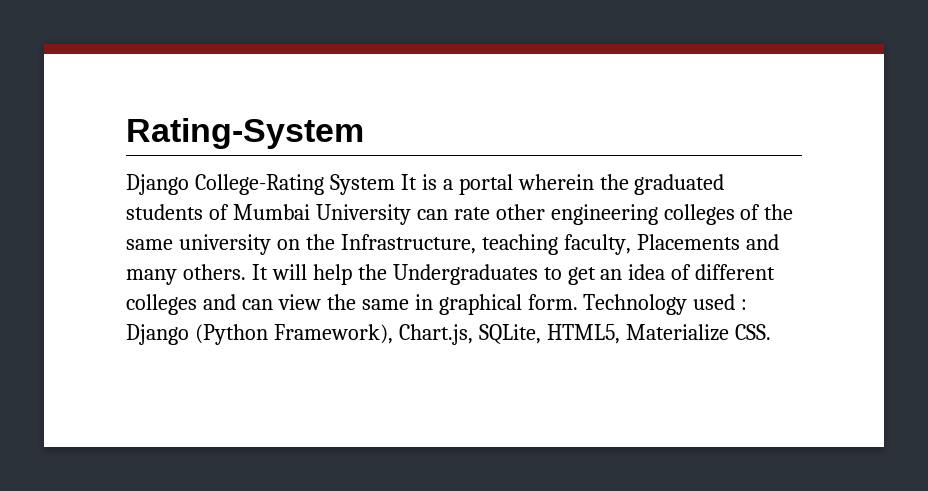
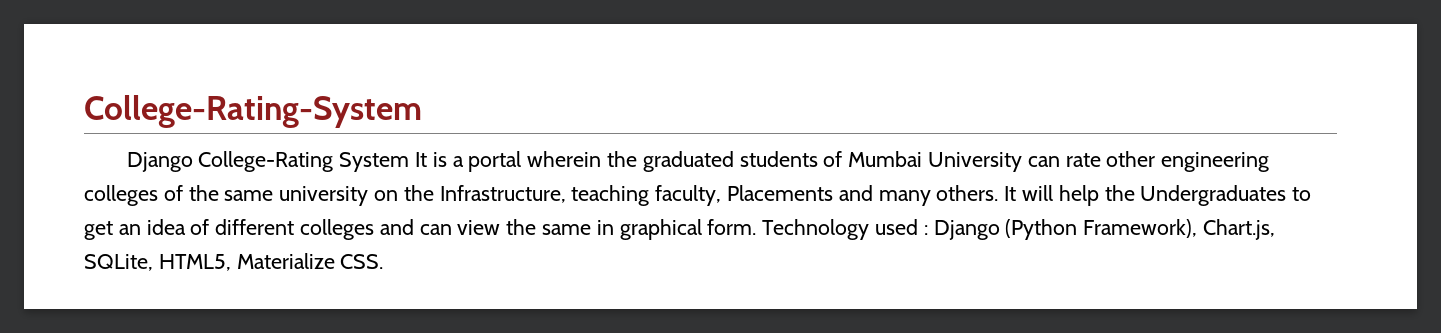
[126,118,364,149] Rating-System -> [84,95,422,128] College-Rating-System

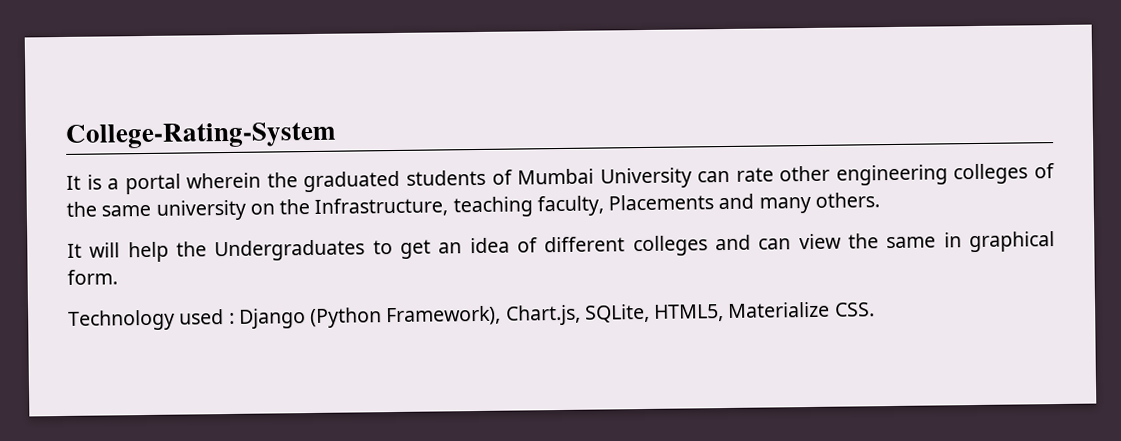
[126,151,410,172] Django College-Rating System -> (336, 135) none
(999, 193) none -> (880, 200) //
(757, 227) none -> (118, 277) //

